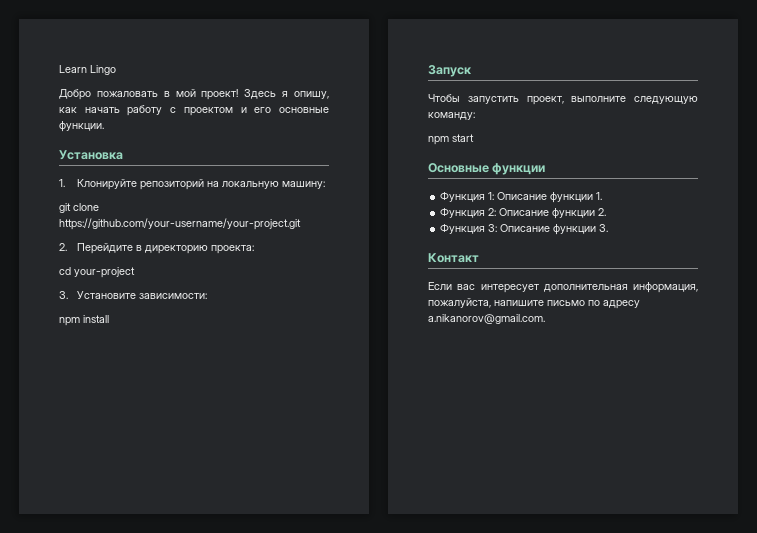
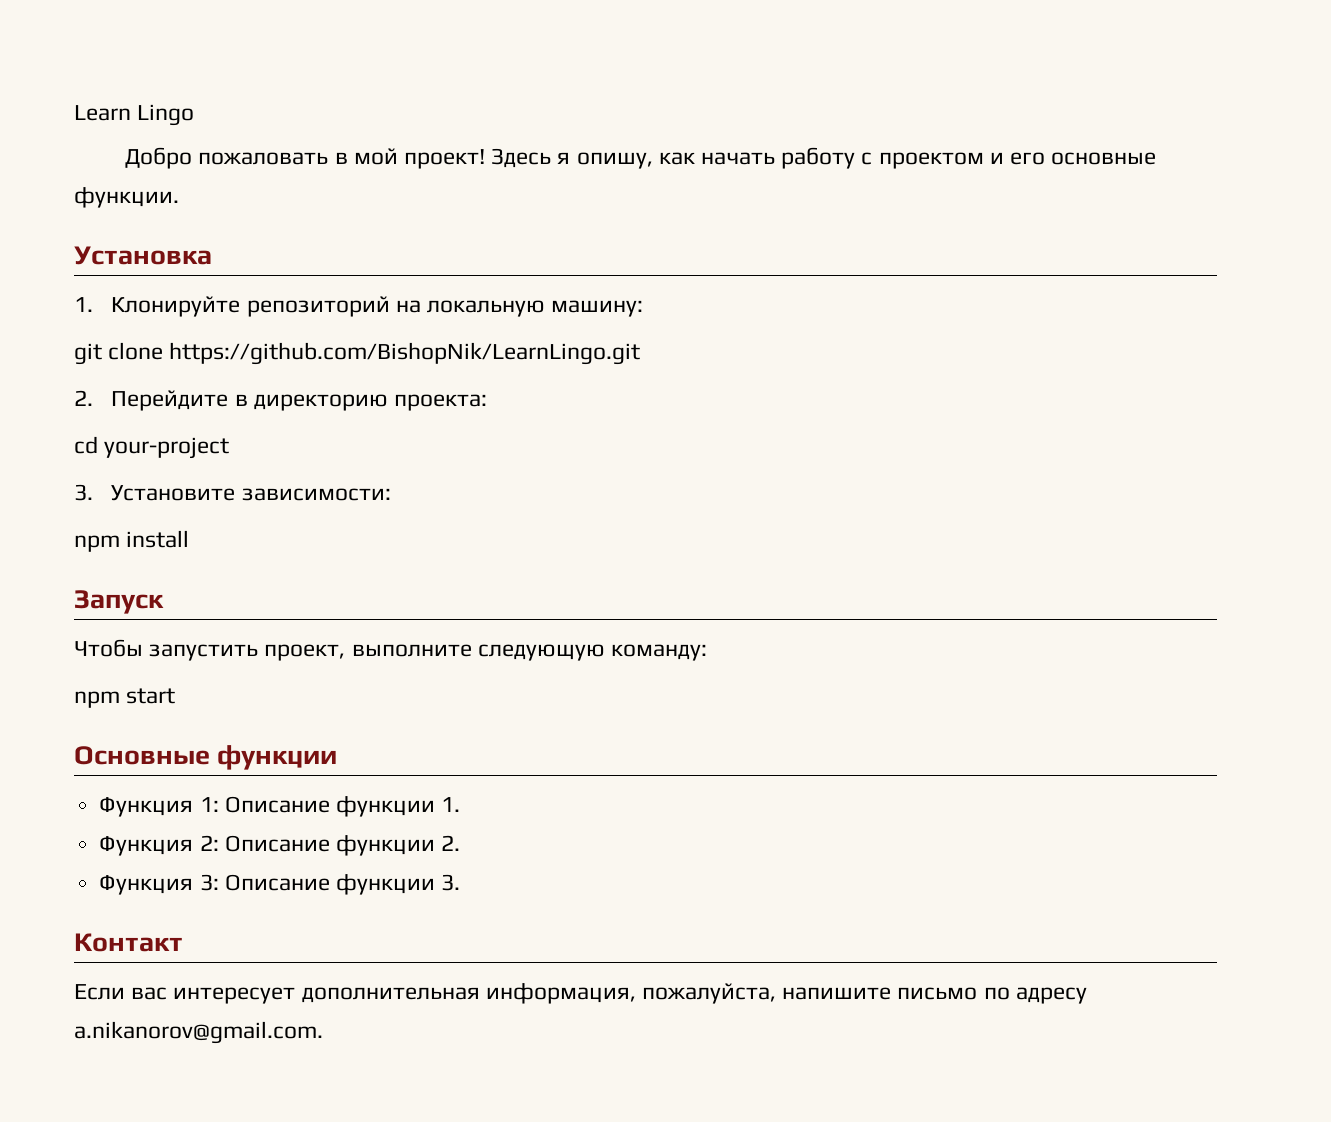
[59,218,301,230] https://github.com/your-username/your-project.git -> [169,342,641,365] https://github.com/BishopNik/LearnLingo.git

